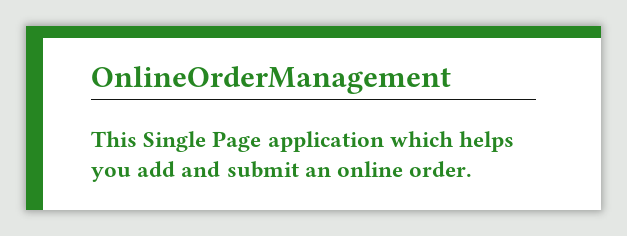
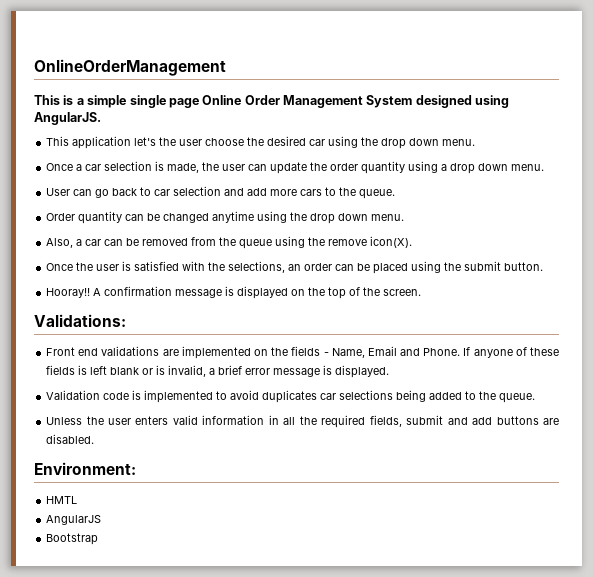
[143,131,515,152] [91,161,473,182] Single Page application which helps you add and submit an online order. -> [63,95,510,108] [34,112,101,125] [46,136,476,149] [46,161,545,174] [46,186,396,199] [46,211,405,224] [46,236,413,249] [46,261,544,274] [46,286,422,299] [34,314,126,327] [46,346,559,359] [46,365,390,378] [46,390,536,403] [46,415,559,428] [46,434,95,444] [34,462,136,475] [46,496,78,504] [46,515,102,525] [46,533,99,545] is a simple single page Online Order Management System designed using AngularJS. // This application let's the user choose the desired car using the drop down menu. // Once a car selection is made, the user can update the order quantity using a drop down menu. // User can go back to car selection and add more cars to the queue. // Order quantity can be changed anytime using the drop down menu. // Also, a car can be removed from the queue using the remove icon(X). // Once the user is satisfied with the selections, an order can be placed using the submit button. // Hooray!! A confirmation message is displayed on the top of the screen. // Validations: // Front end validations are implemented on the fields - Name, Email and Phone. If anyone of these fields is left blank or is invalid, a brief error message is displayed. // Validation code is implemented to avoid duplicates car selections being added to the queue. // Unless the user enters valid information in all the required fields, submit and add buttons are disabled. // Environment: // HMTL // AngularJS // Bootstrap

